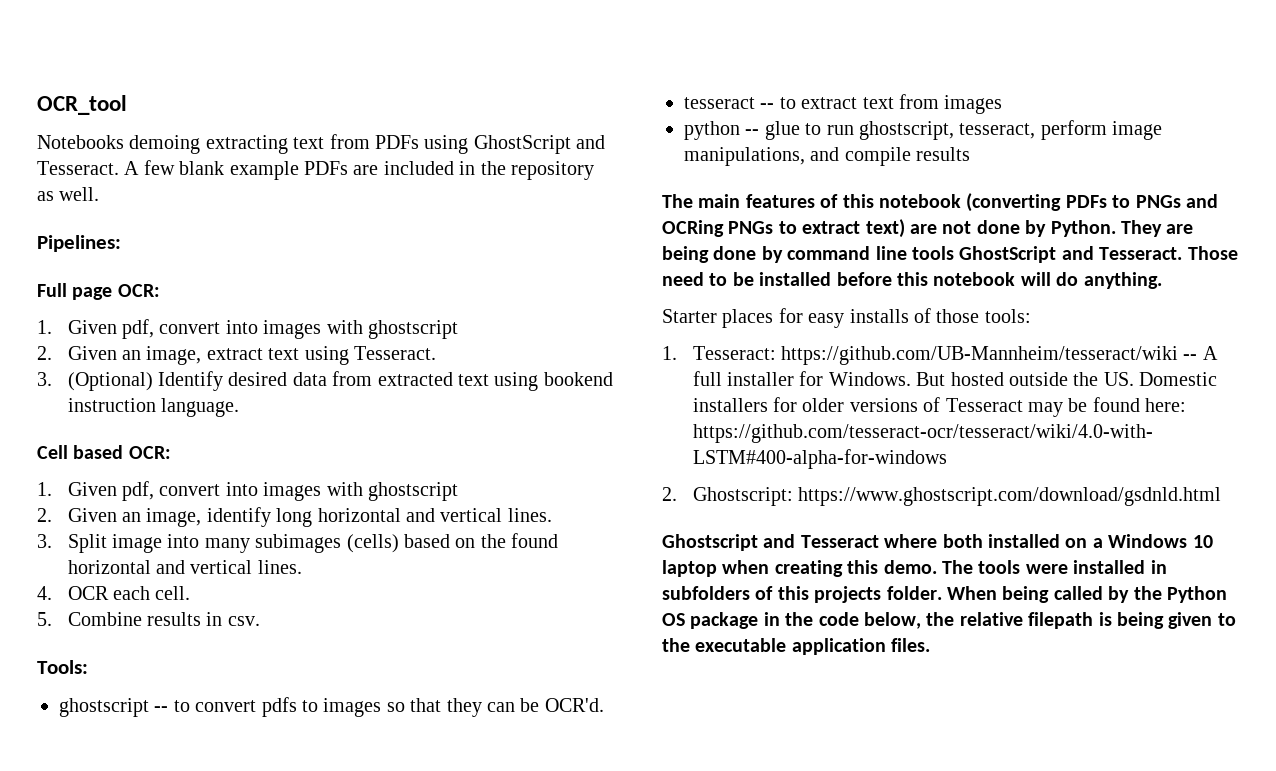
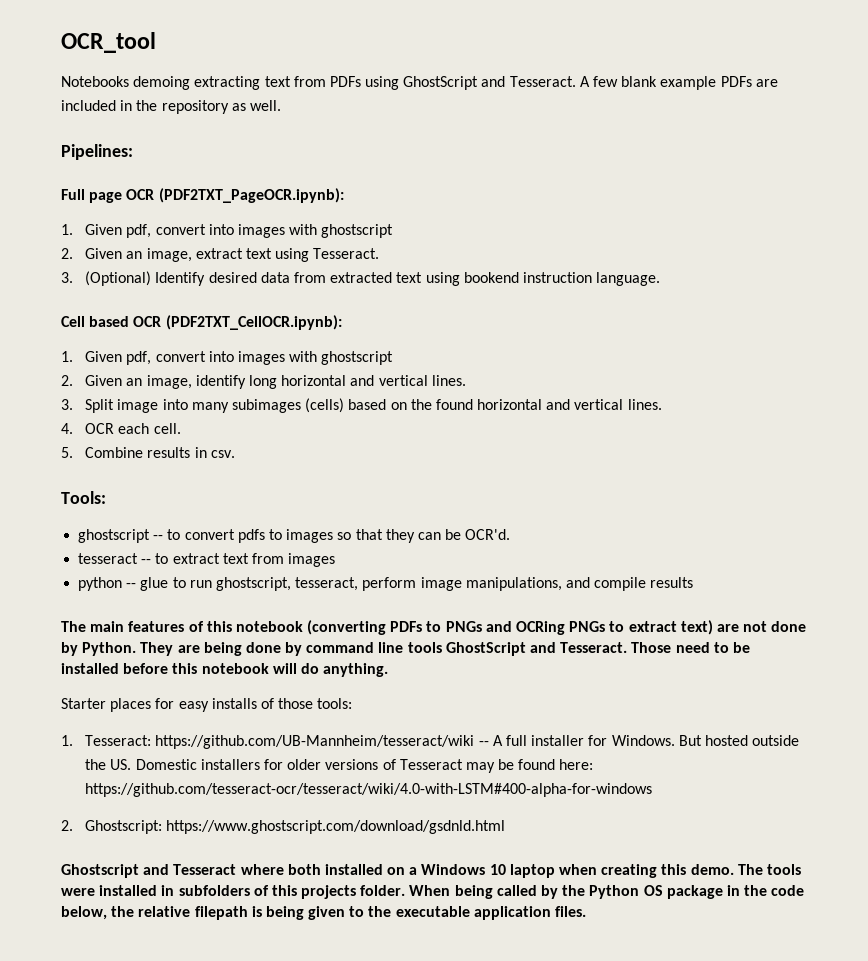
[117,284,160,297] OCR: -> [126,188,344,203] OCR (PDF2TXT_PageOCR.ipynb):
[128,446,171,459] OCR: -> [133,315,342,330] OCR (PDF2TXT_CellOCR.ipynb):

